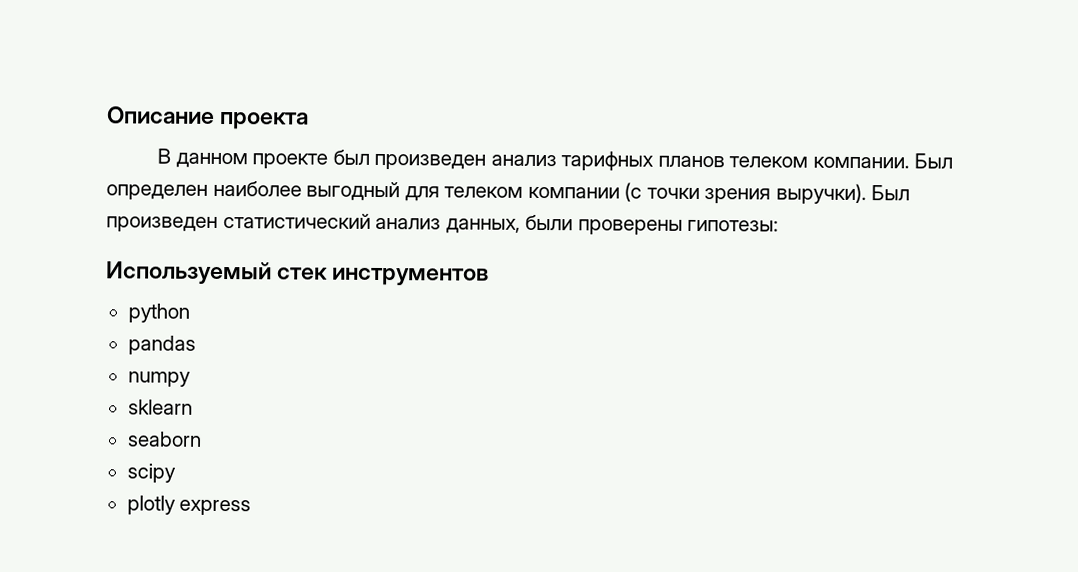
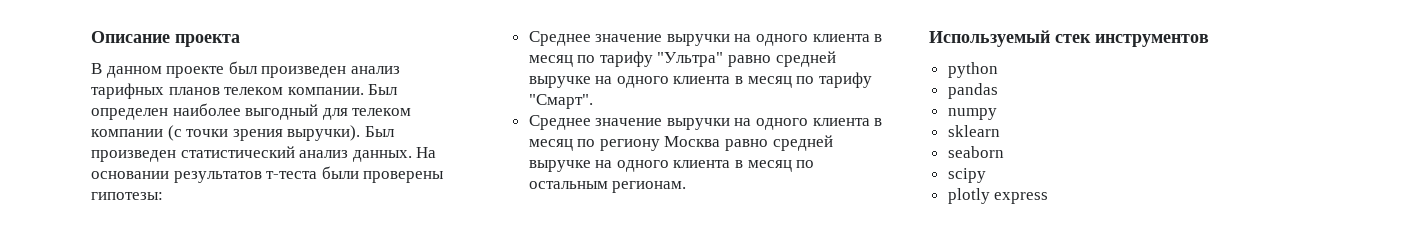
[445,214,780,235] данных, были проверены гипотезы: -> [352,147,437,162] [91,166,445,183] [91,192,163,200] [528,31,883,46] [528,51,836,67] [528,72,872,88] [528,94,593,109] [528,115,883,130] [528,135,833,151] [528,160,815,172] [528,181,687,193] данных. На основании результатов т-теста были проверены гипотезы: // Среднее значение выручки на одного клиента в месяц по тарифу "Ультра" равно средней выручке на одного клиента в месяц по тарифу "Смарт". // Среднее значение выручки на одного клиента в месяц по региону Москва равно средней выручке на одного клиента в месяц по остальным регионам.

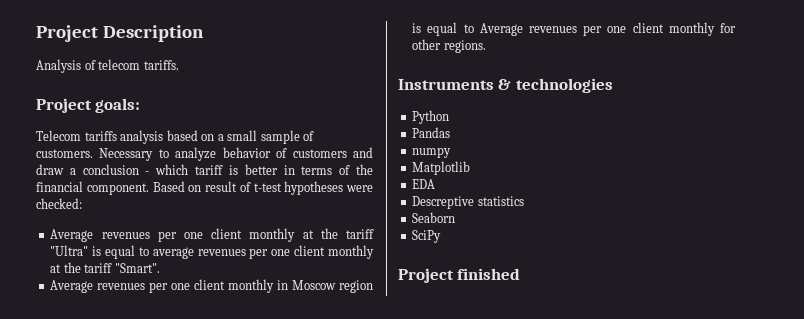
[91,31,240,47] [91,61,400,78] [91,83,399,99] [91,103,412,120] [91,125,395,141] [91,146,437,162] [91,166,445,183] [91,192,163,200] [528,31,883,46] [528,51,836,67] [528,72,872,88] [528,94,593,109] [528,115,883,130] [528,135,833,151] [528,160,815,172] [528,181,687,193] [929,30,1209,47] [947,62,998,78] [947,83,998,99] [947,108,997,120] [947,125,1000,137] [947,146,1004,158] [947,168,986,183] [947,188,1049,204] Описание проекта // В данном проекте был произведен анализ тарифных планов телеком компании. Был определен наиболее выгодный для телеком компании (с точки зрения выручки). Был произведен статистический анализ данных. На основании результатов т-теста были проверены гипотезы: // Среднее значение выручки на одного клиента в месяц по тарифу "Ультра" равно средней выручке на одного клиента в месяц по тарифу "Смарт". // Среднее значение выручки на одного клиента в месяц по региону Москва равно средней выручке на одного клиента в месяц по остальным регионам. // Используемый стек инструментов // python // pandas // numpy // sklearn // seaborn // scipy // plotly express -> [36,25,204,42] [36,59,179,73] [36,98,141,113] [36,130,315,144] [36,147,373,161] [36,164,373,175] [36,181,373,195] [36,198,82,209] [50,228,374,242] [50,245,374,259] [50,262,160,273] [50,279,373,293] [412,22,736,36] [412,39,486,53] [398,78,613,93] [412,110,450,124] [412,127,451,138] [412,147,452,158] [412,161,471,175] [412,179,436,189] [412,196,524,209] [412,212,456,223] [412,230,442,243] [398,268,521,283] Project Description // Analysis of telecom tariffs. // Project goals: // Telecom tariffs analysis based on a small sample of customers. Necessary to analyze behavior of customers and draw a conclusion - which tariff is better in terms of the financial component. Based on result of t-test hypotheses were checked: // Average revenues per one client monthly at the tariff "Ultra" is equal to average revenues per one client monthly at the tariff "Smart". // Average revenues per one client monthly in Moscow region is equal to Average revenues per one client monthly for other regions. // Instruments & technologies // Python // Pandas // numpy // Matplotlib // EDA // Descreptive statistics // Seaborn // SciPy // Project finished

